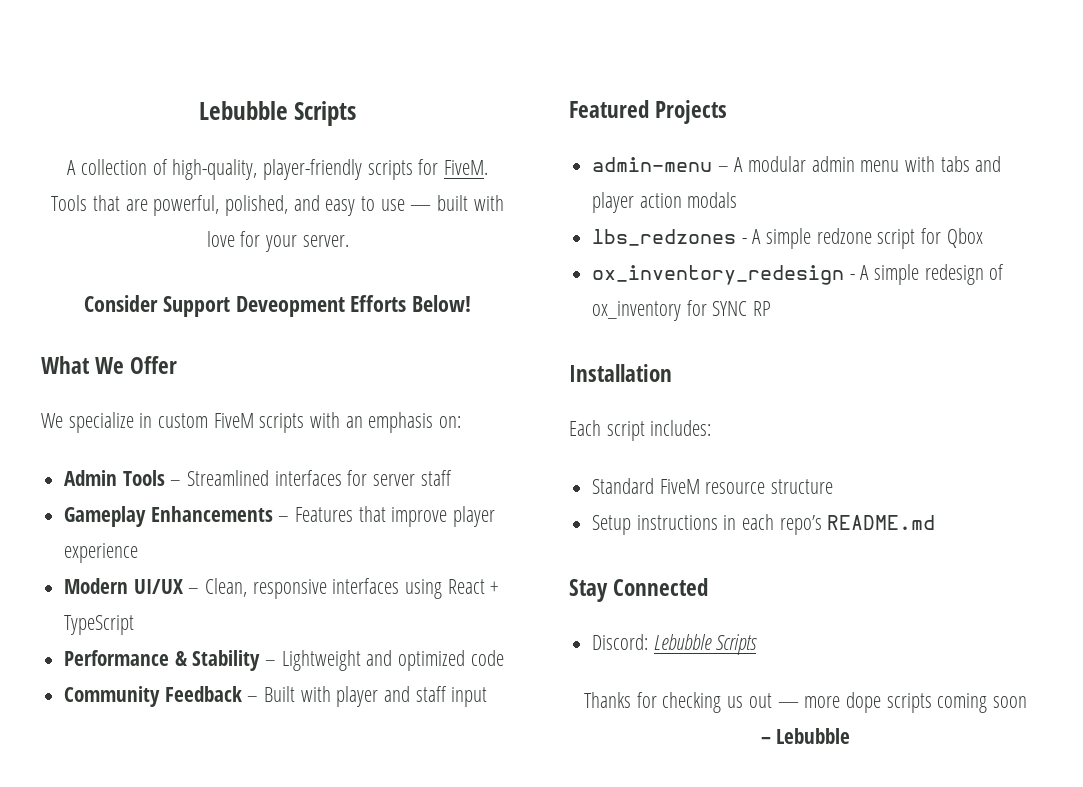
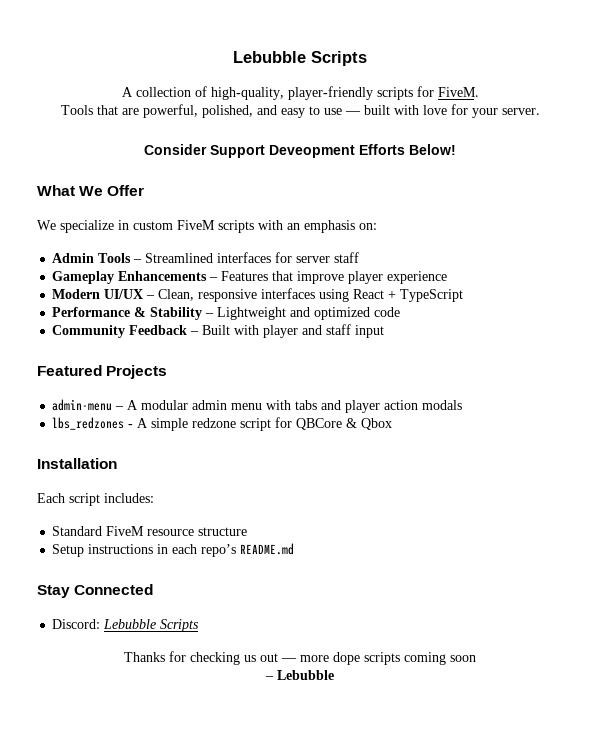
(942, 236) none -> [296,418,358,430] QBCore &
[592,264,1005,285] [592,300,772,321] // ox_inventory_redesign - A simple redesign of ox_inventory for SYNC RP -> (393, 424) none

